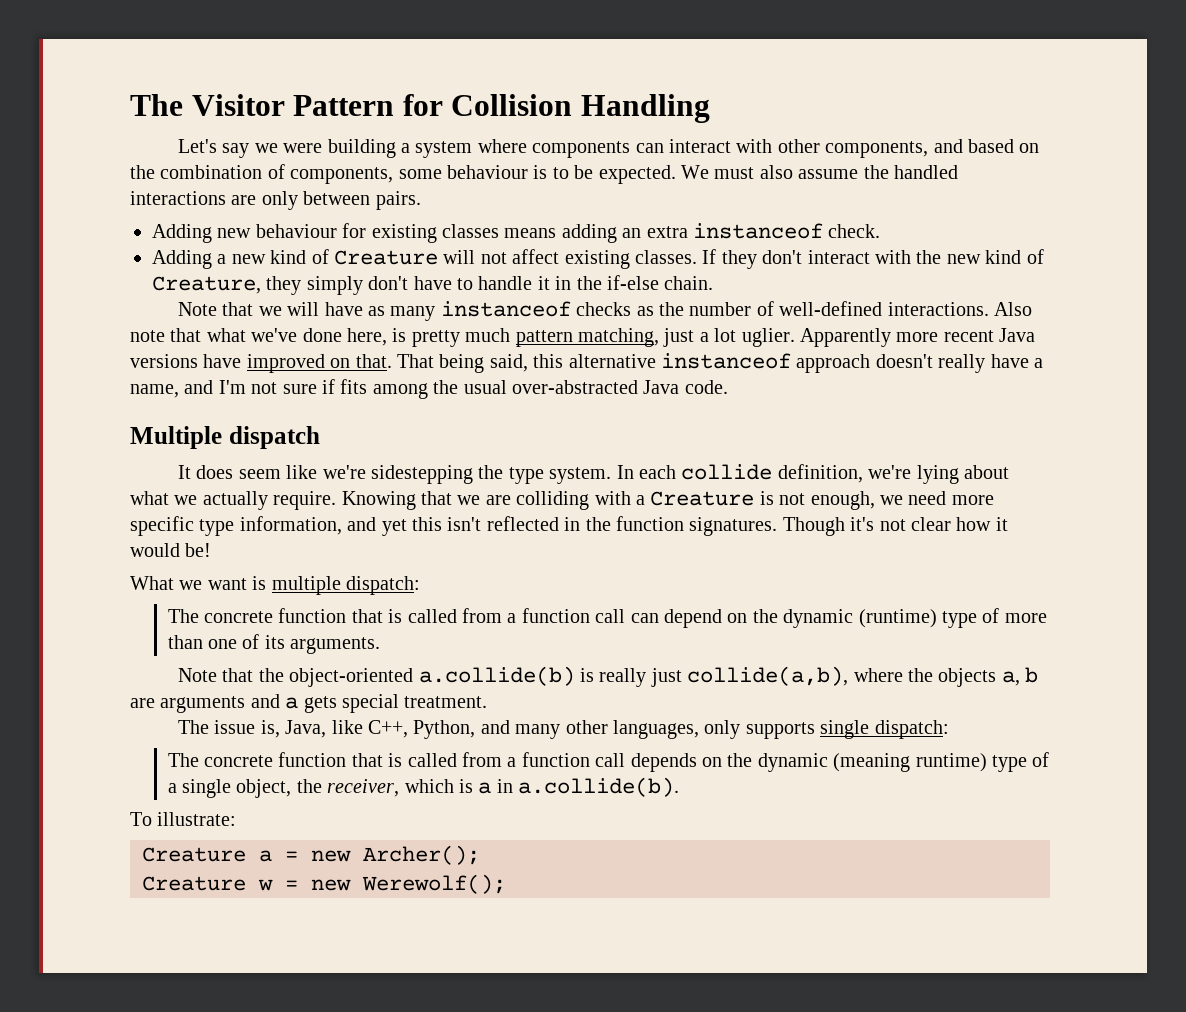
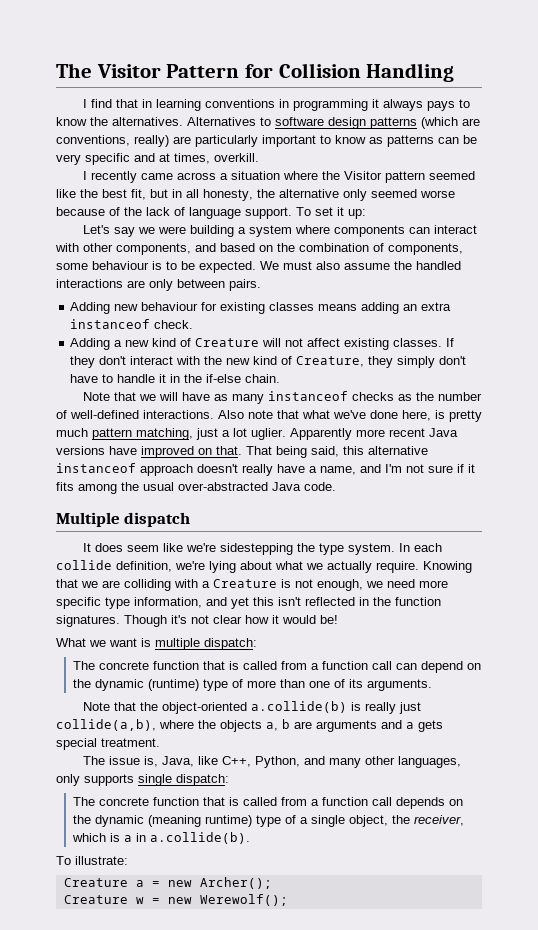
(710, 108) none -> [83,99,471,111] [56,117,480,129] [56,135,477,147] [56,153,259,165] [83,171,476,183] [56,189,455,201] [56,207,366,219] // I find that in learning conventions in programming it always pays to know the alternatives. Alternatives to software design patterns (which are conventions, really) are particularly important to know as patterns can be very specific and at times, overkill. // I recently came across a situation where the Visitor pattern seemed like the best fit, but in all honesty, the alternative only seemed worse because of the lack of language support. To set it up:
(335, 386) none -> [468,464,475,473] it

